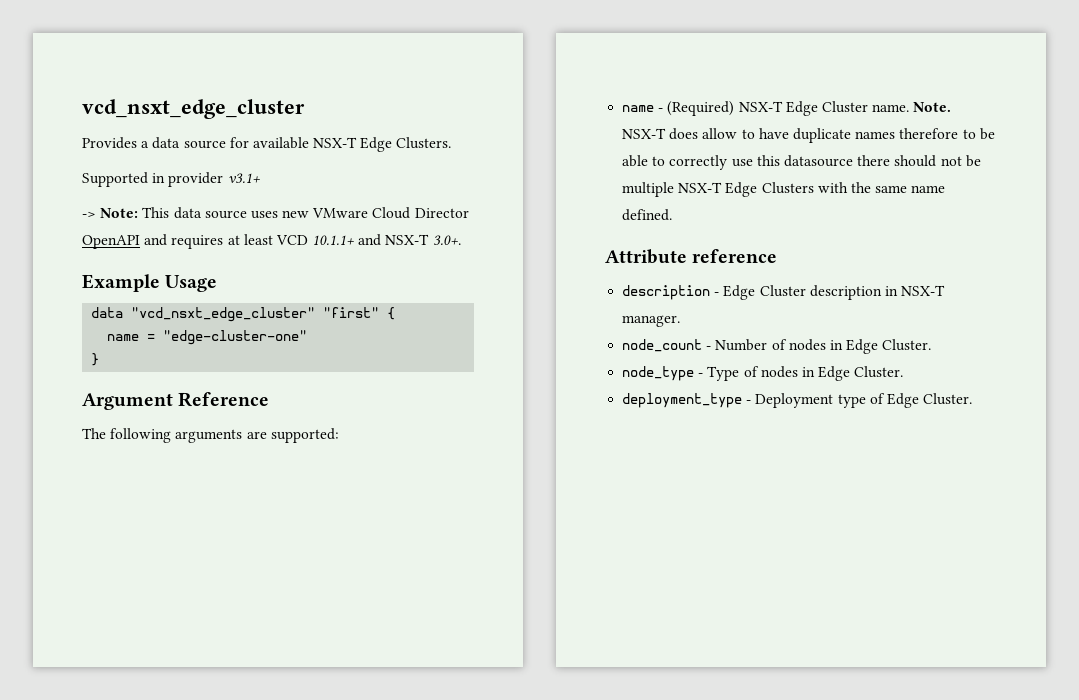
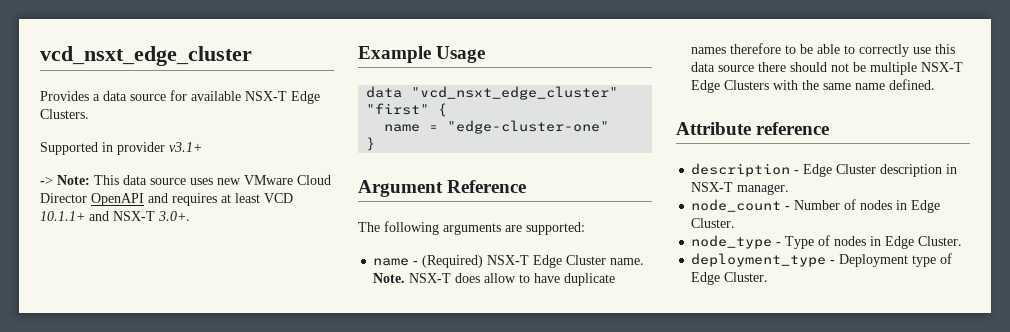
[783,155,853,167] datasource -> [691,62,755,72] data source

